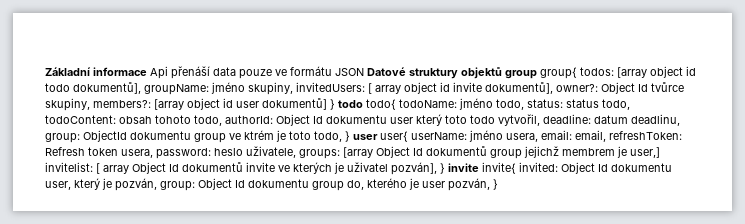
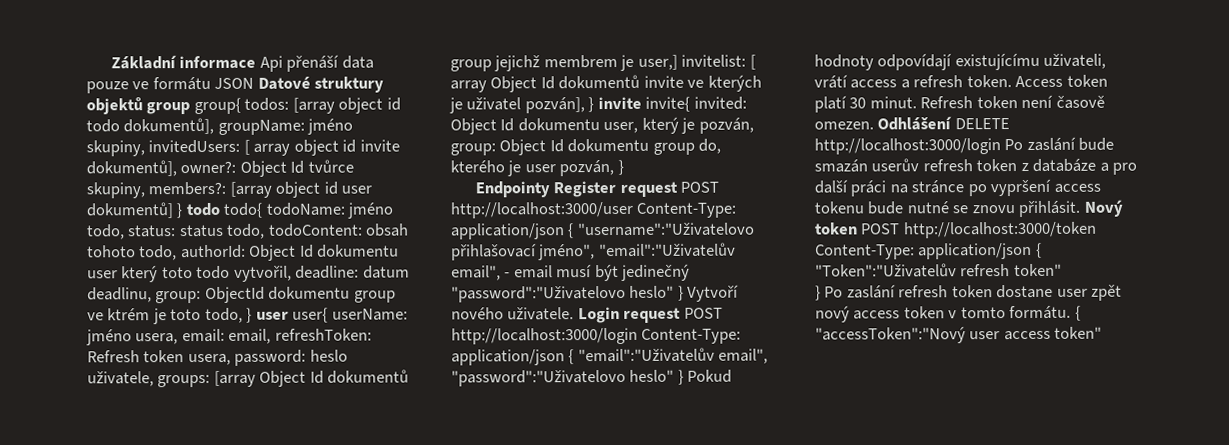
(498, 184) none -> [474,180,720,198] [450,201,737,219] [451,222,755,240] [451,242,736,261] [451,263,691,282] [451,284,740,303] [451,306,723,324] [451,327,742,345] [451,347,769,366] [451,369,733,387] [814,52,1107,71] [814,74,1108,89] [814,94,1105,113] [814,116,1010,131] [814,136,1115,155] [814,158,1138,175] [814,178,1101,197] [814,199,1123,218] [815,221,1097,239] [815,242,1042,260] [815,263,1062,278] [815,284,1123,301] [815,305,1081,323] [815,326,1103,344] // Endpointy Register request POST http://localhost:3000/user Content-Type: application/json { "username":"Uživatelovo přihlašovací jméno", "email":"Uživatelův email", - email musí být jedinečný "password":"Uživatelovo heslo" } Vytvoří nového uživatele. Login request POST http://localhost:3000/login Content-Type: application/json { "email":"Uživatelův email", "password":"Uživatelovo heslo" } Pokud hodnoty odpovídají existujícímu uživateli, vrátí access a refresh token. Access token platí 30 minut. Refresh token není časově omezen. Odhlášení DELETE http://localhost:3000/login Po zaslání bude smazán userův refresh token z databáze a pro další práci na stránce po vypršení access tokenu bude nutné se znovu přihlásit. Nový token POST http://localhost:3000/token Content-Type: application/json { "Token":"Uživatelův refresh token" // } Po zaslání refresh token dostane user zpět nový access token v tomto formátu. { "accessToken":"Nový user access token"

